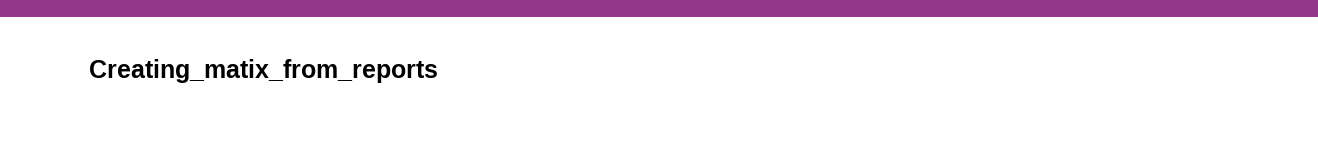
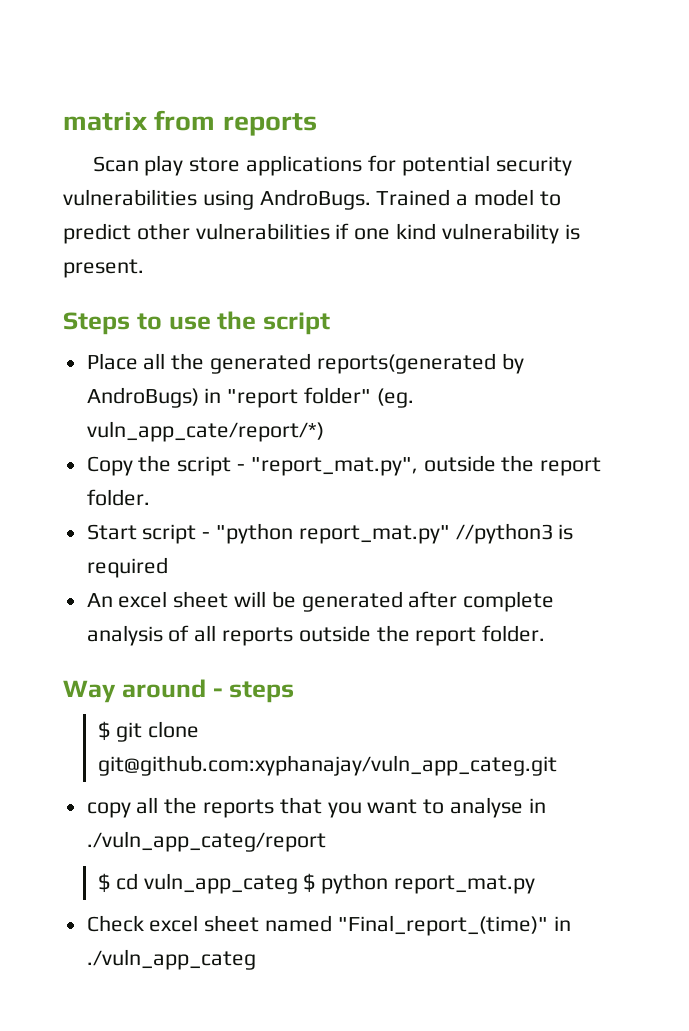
[89,59,438,83] Creating_matix_from_reports -> [63,110,317,136] [92,155,572,176] [63,189,561,210] [63,223,580,244] [63,259,144,278] [63,311,330,335] [86,353,524,374] [86,387,414,408] [86,421,324,442] [86,455,602,476] [86,489,150,506] [86,523,574,544] [86,557,168,578] [86,591,555,612] [86,625,546,646] [63,679,295,703] [97,721,199,742] [97,755,557,776] [86,797,546,818] [86,831,326,852] [97,873,535,894] [86,915,571,936] [86,949,256,970] matrix from reports // Scan play store applications for potential security vulnerabilities using AndroBugs. Trained a model to predict other vulnerabilities if one kind vulnerability is present. // Steps to use the script // Place all the generated reports(generated by AndroBugs) in "report folder" (eg. vuln_app_cate/report/*) // Copy the script - "report_mat.py", outside the report folder. // Start script - "python report_mat.py" //python3 is required // An excel sheet will be generated after complete analysis of all reports outside the report folder. // Way around - steps // $ git clone git@github.com:xyphanajay/vuln_app_categ.git // copy all the reports that you want to analyse in ./vuln_app_categ/report // $ cd vuln_app_categ $ python report_mat.py // Check excel sheet named "Final_report_(time)" in ./vuln_app_categ

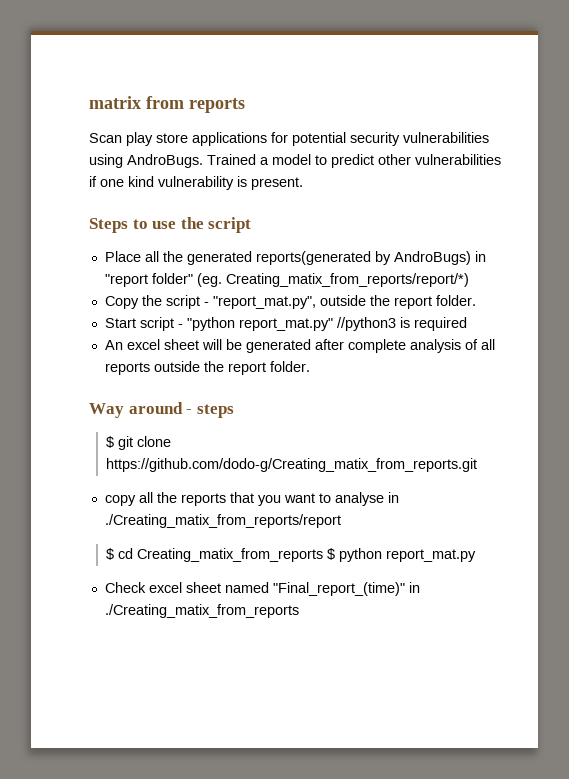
[86,421,324,442] vuln_app_cate/report/*) -> [225,273,469,287] Creating_matix_from_reports/report/*)
[97,755,557,776] git@github.com:xyphanajay/vuln_app_categ.git -> [106,458,478,472] https://github.com/dodo-g/Creating_matix_from_reports.git
[86,831,326,852] ./vuln_app_categ/report -> [104,514,341,528] ./Creating_matix_from_reports/report
[143,873,298,894] vuln_app_categ -> [137,548,324,562] Creating_matix_from_reports
[86,949,256,970] ./vuln_app_categ -> [104,604,299,618] ./Creating_matix_from_reports

